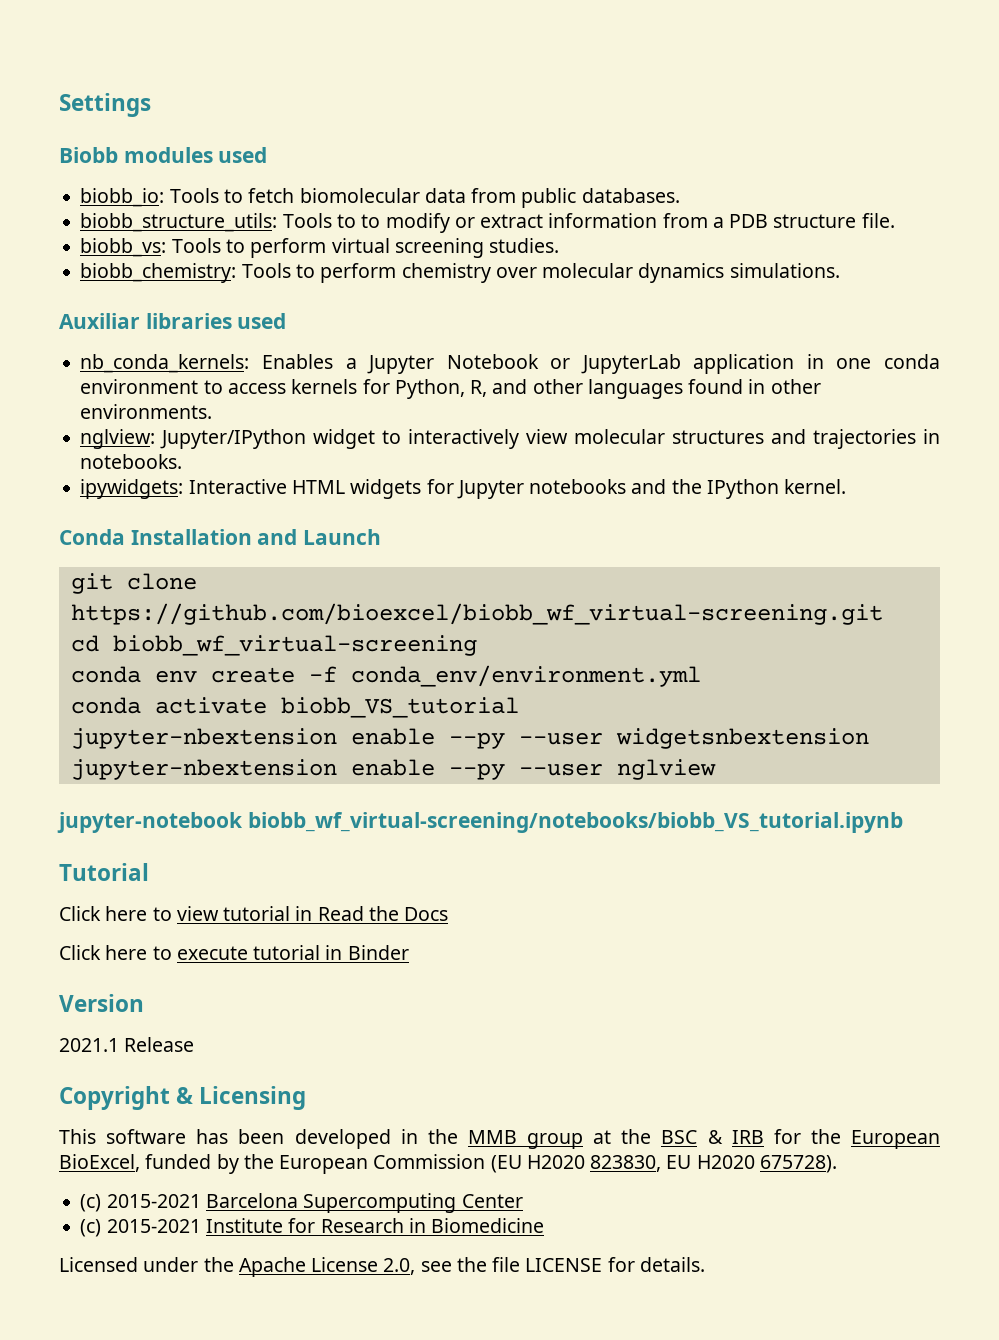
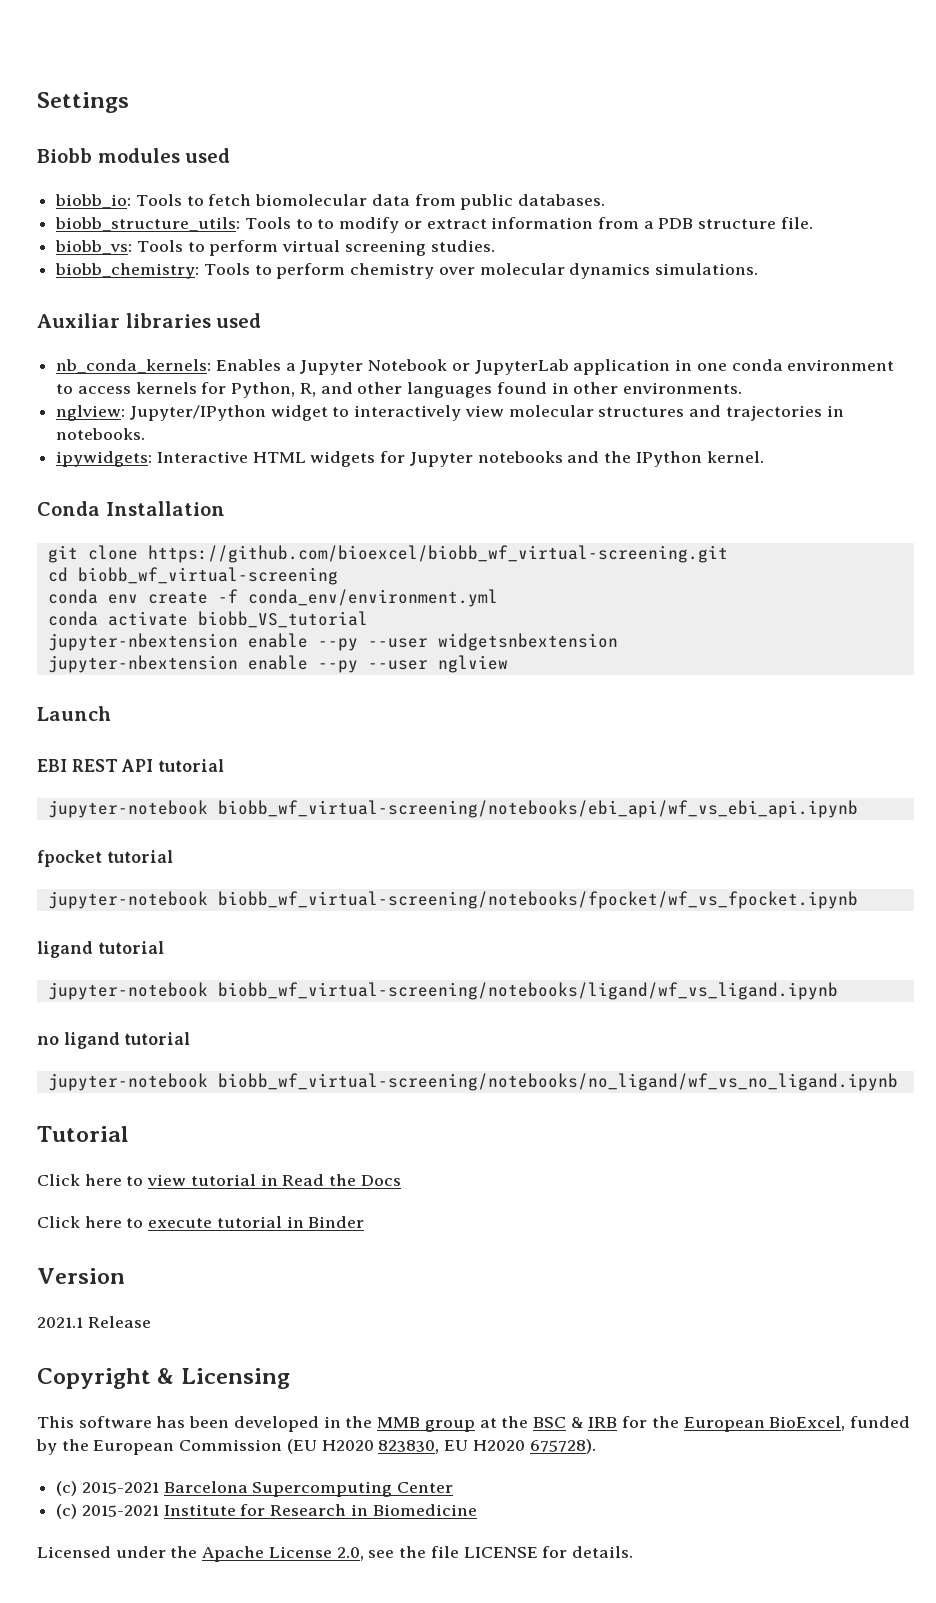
[257,529,382,545] and Launch -> (225, 508) none
[57,812,903,833] jupyter-notebook biobb_wf_virtual-screening/notebooks/biobb_VS_tutorial.ipynb -> [37,706,111,721] [37,759,225,772] [47,800,858,818] [37,850,173,867] [47,891,858,909] [37,941,164,958] [47,982,838,1000] [37,1032,191,1049] [47,1073,898,1091] Launch // EBI REST API tutorial // jupyter-notebook biobb_wf_virtual-screening/notebooks/ebi_api/wf_vs_ebi_api.ipynb // fpocket tutorial // jupyter-notebook biobb_wf_virtual-screening/notebooks/fpocket/wf_vs_fpocket.ipynb // ligand tutorial // jupyter-notebook biobb_wf_virtual-screening/notebooks/ligand/wf_vs_ligand.ipynb // no ligand tutorial // jupyter-notebook biobb_wf_virtual-screening/notebooks/no_ligand/wf_vs_no_ligand.ipynb

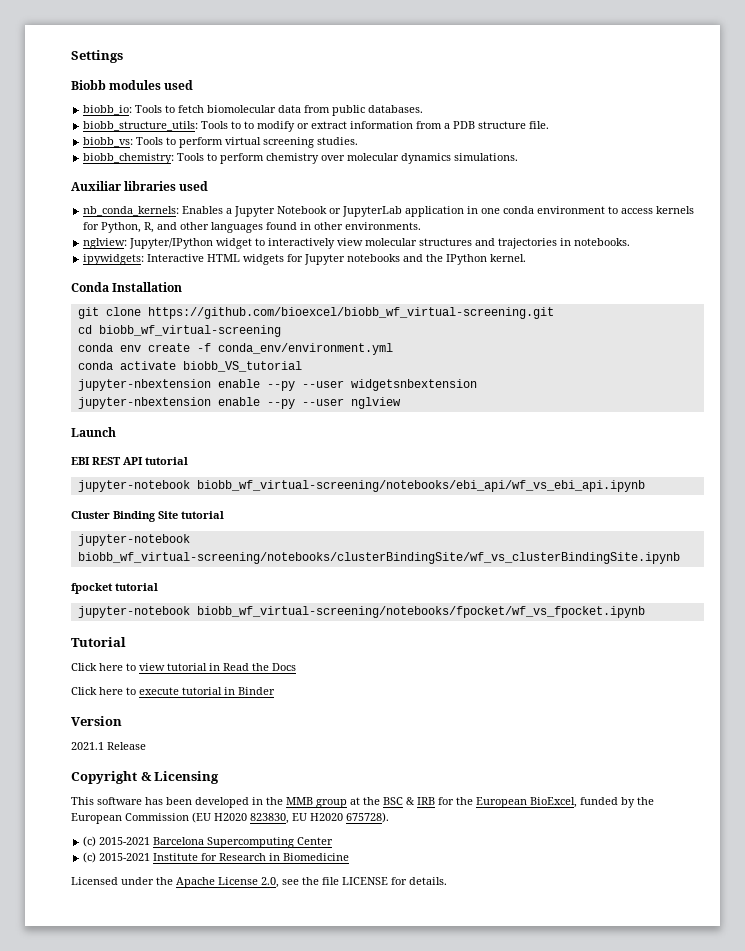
[37,850,173,867] [47,891,858,909] [37,941,164,958] [47,982,838,1000] [37,1032,191,1049] [47,1073,898,1091] fpocket tutorial // jupyter-notebook biobb_wf_virtual-screening/notebooks/fpocket/wf_vs_fpocket.ipynb // ligand tutorial // jupyter-notebook biobb_wf_virtual-screening/notebooks/ligand/wf_vs_ligand.ipynb // no ligand tutorial // jupyter-notebook biobb_wf_virtual-screening/notebooks/no_ligand/wf_vs_no_ligand.ipynb -> [71,511,224,522] [77,534,190,546] [77,552,680,564] [71,583,158,594] [77,606,645,618] Cluster Binding Site tutorial // jupyter-notebook biobb_wf_virtual-screening/notebooks/clusterBindingSite/wf_vs_clusterBindingSite.ipynb // fpocket tutorial // jupyter-notebook biobb_wf_virtual-screening/notebooks/fpocket/wf_vs_fpocket.ipynb

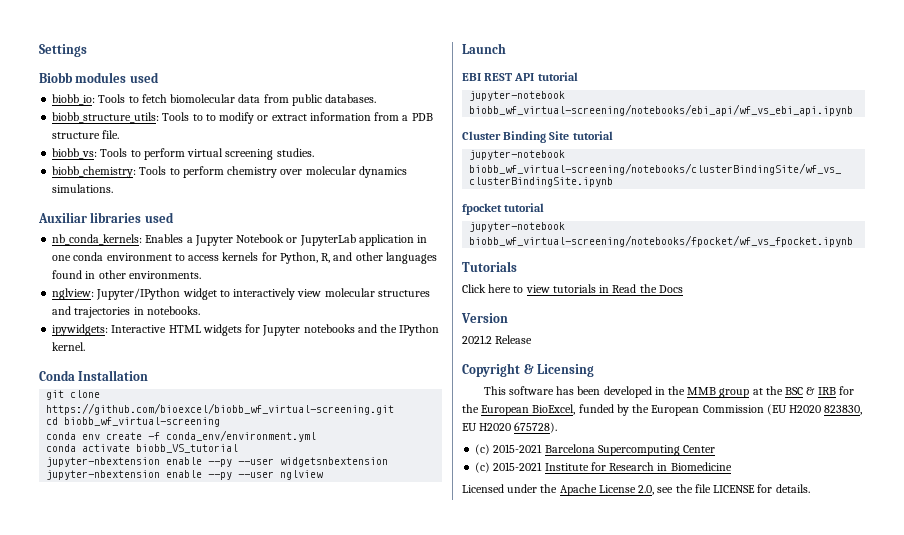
[71,637,126,647] Tutorial -> [462,261,517,272] Tutorials
[167,663,207,671] tutorial -> [552,284,596,293] tutorials
[71,687,275,695] // Click here to execute tutorial in Binder -> (683, 289) none
[71,742,104,750] 2021.1 -> [462,335,492,344] 2021.2

